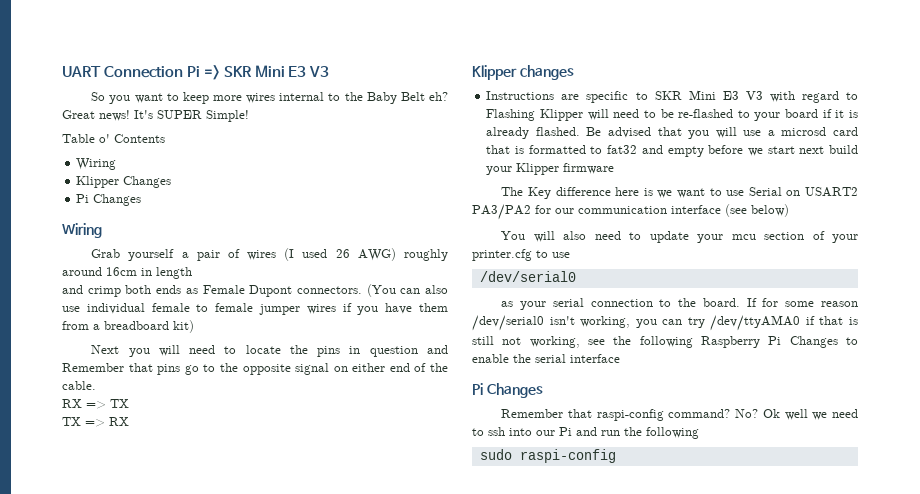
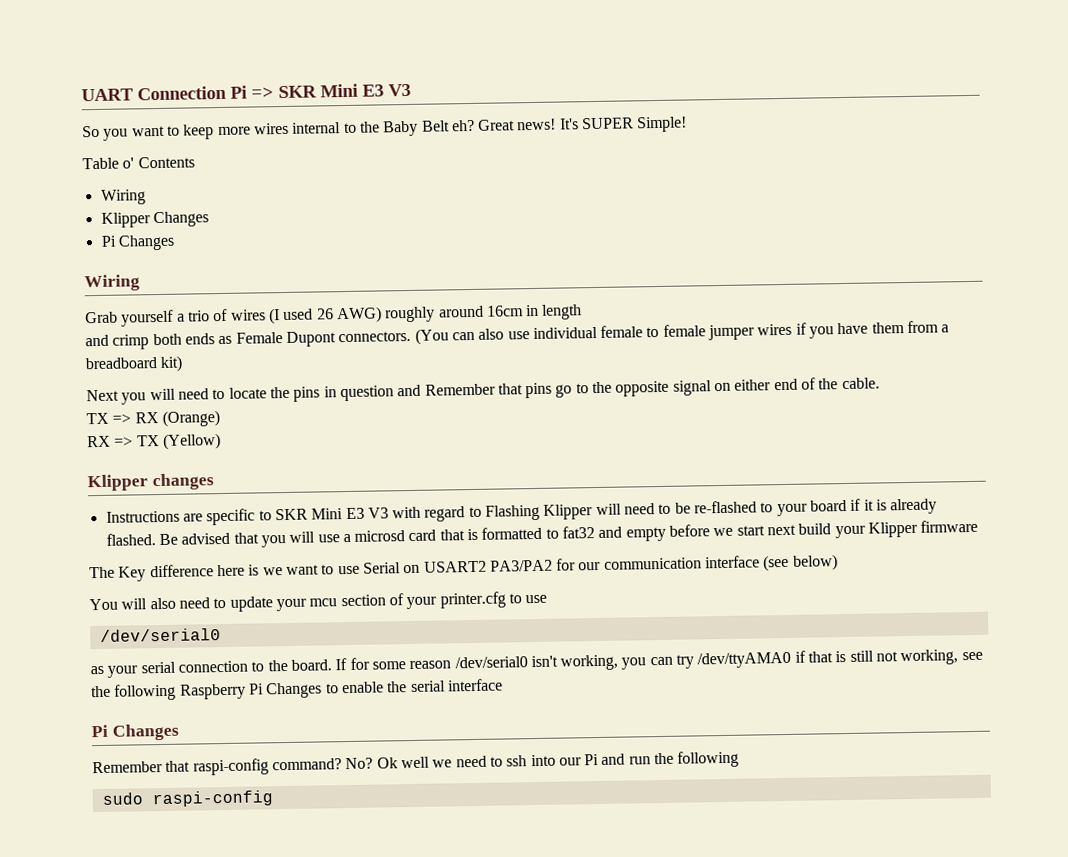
[196,250,220,261] pair -> [187,310,210,322] trio
(96, 385) none -> [86,410,220,427] // TX => RX (Orange)
[62,417,129,427] // TX => RX -> [162,433,221,450] (Yellow)

